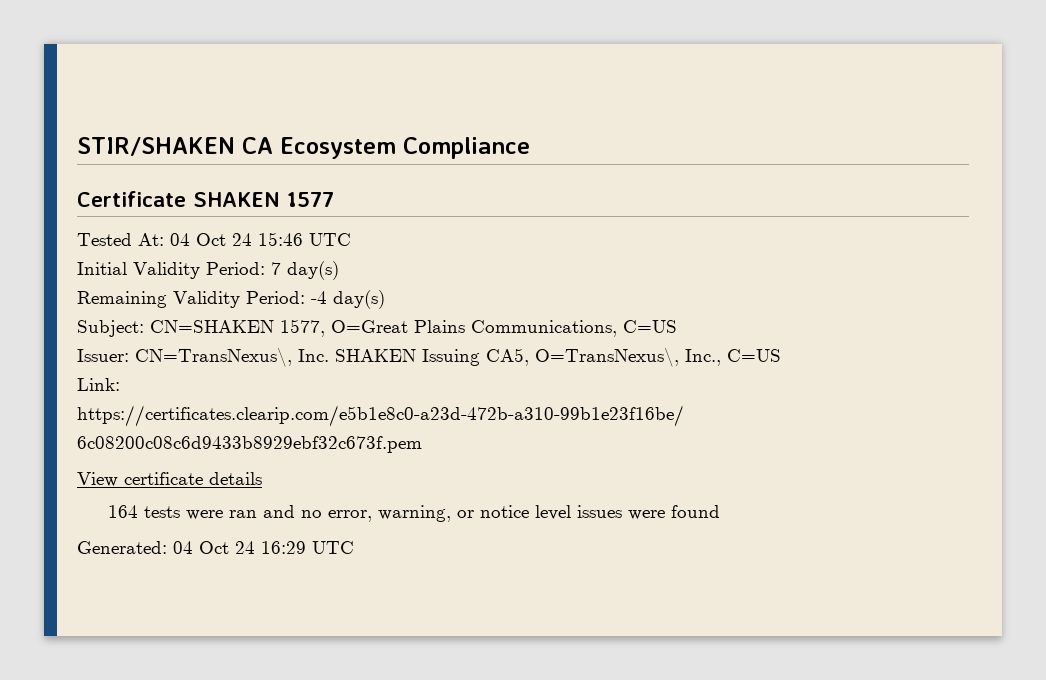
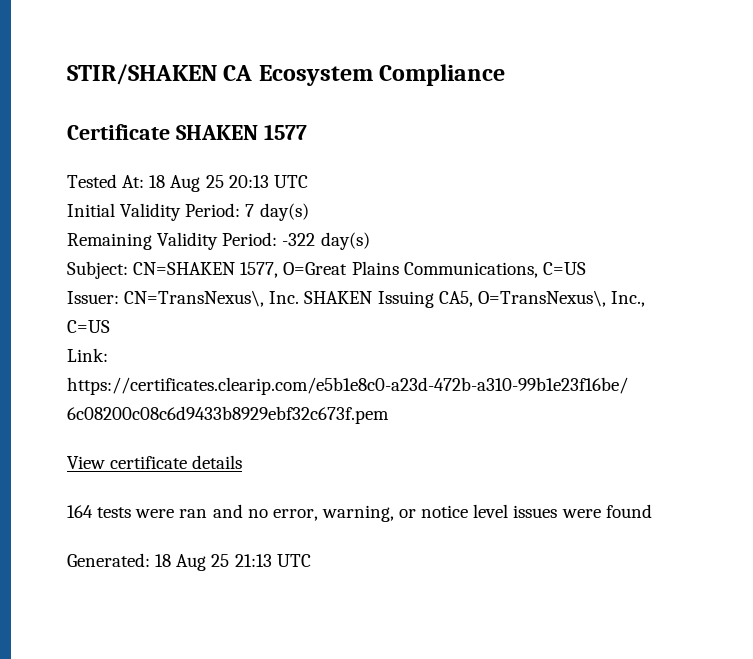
[170,232,303,246] 04 Oct 24 15:46 -> [149,175,269,192] 18 Aug 25 20:13
[311,291,327,304] -4 -> [282,233,316,246] -322
[173,541,306,554] 04 Oct 24 16:29 -> [155,554,272,571] 18 Aug 25 21:13

